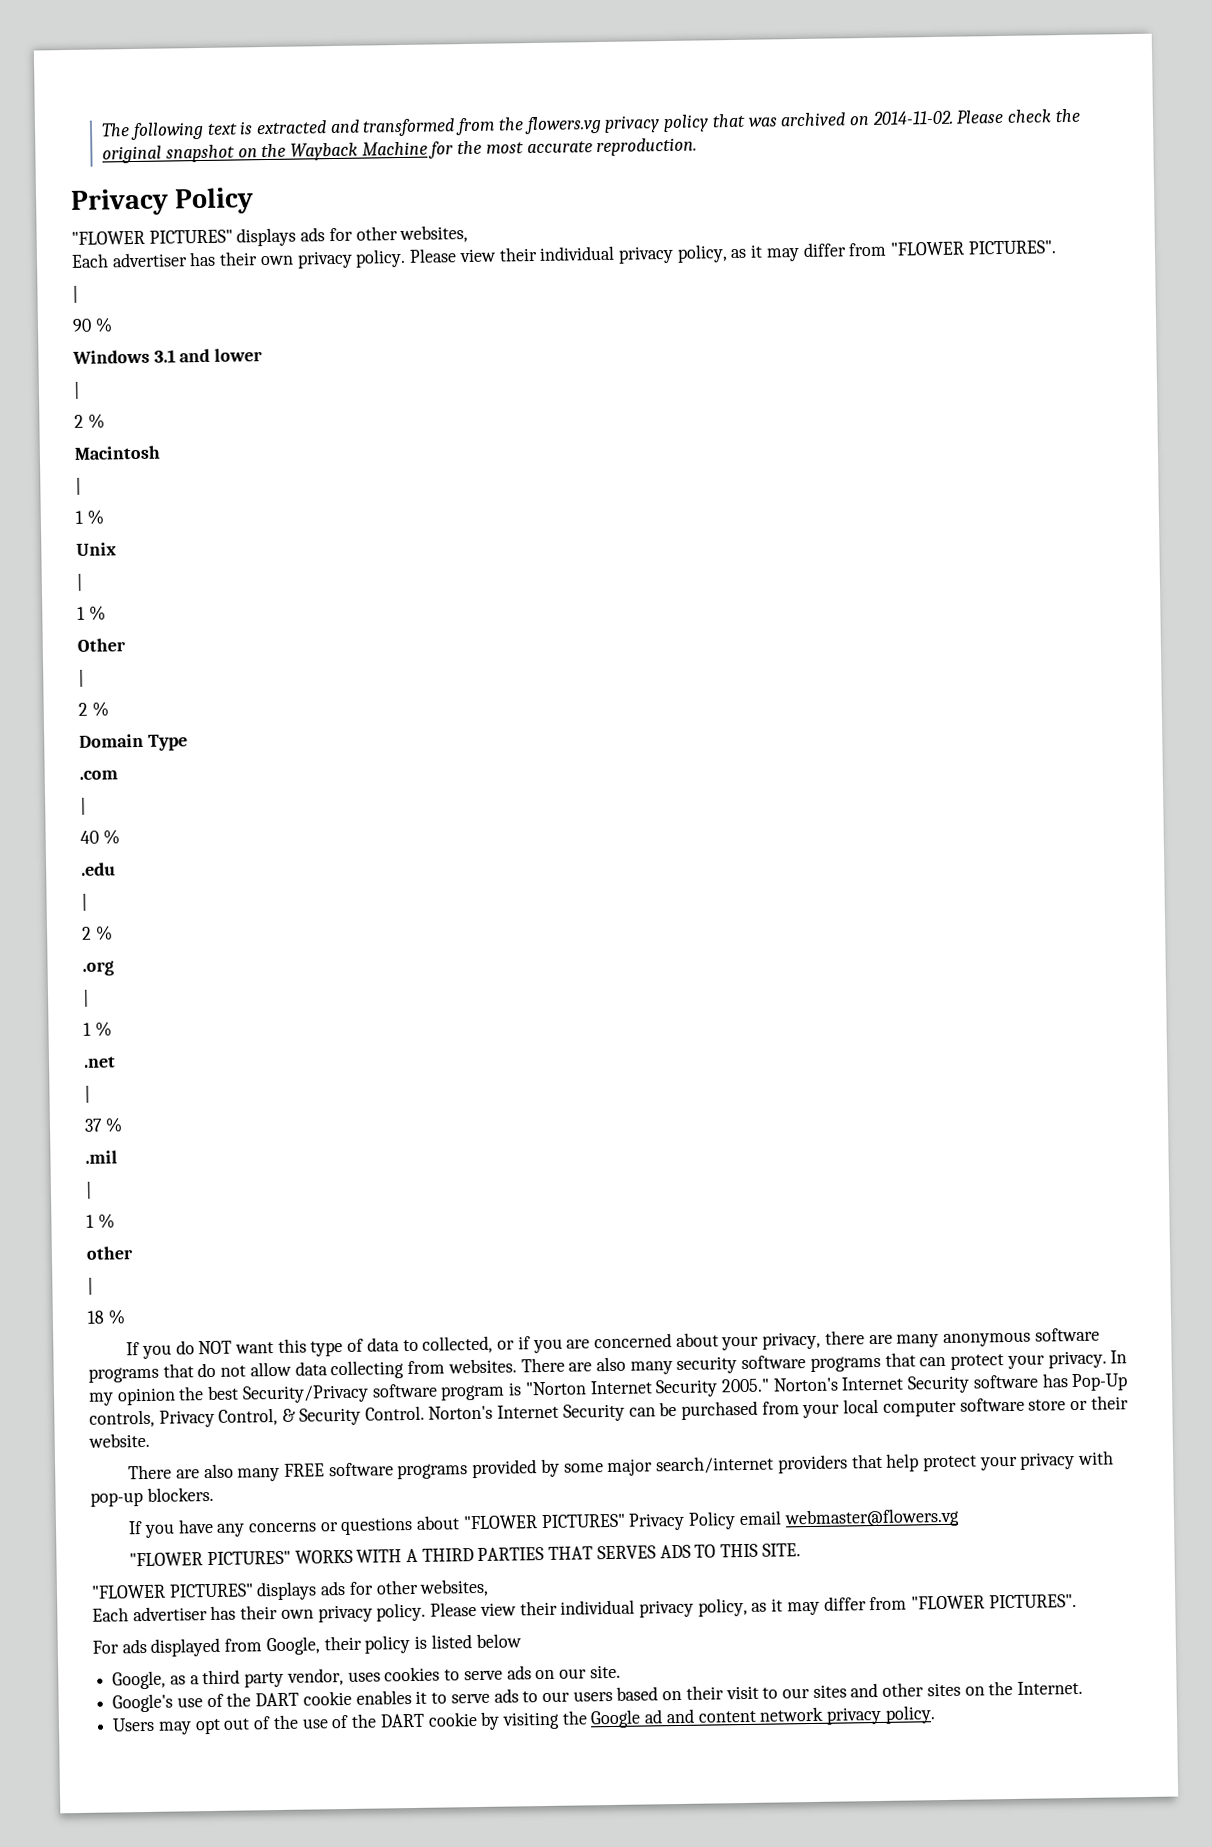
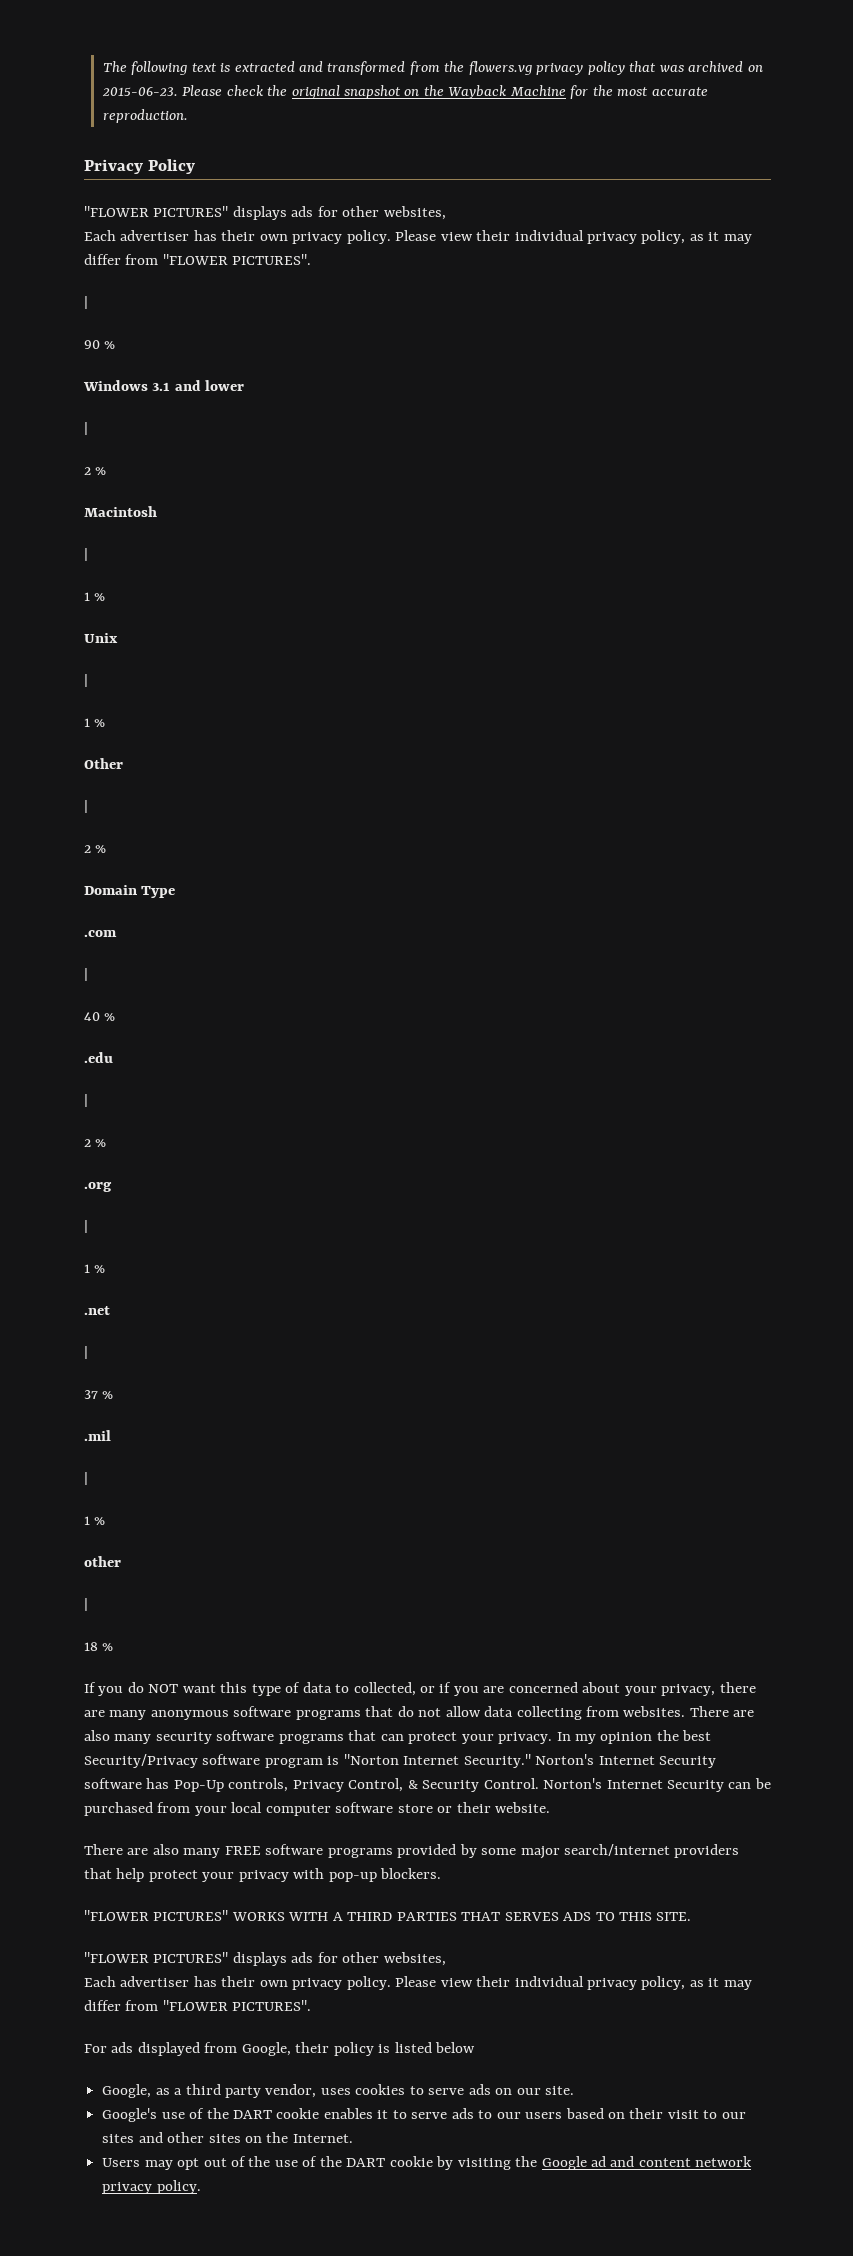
[871,110,954,125] 2014-11-02. -> [101,87,178,97] 2015-06-23.
[655,1378,770,1398] Security 2005." -> [463,1754,531,1768] Security."
[128,1507,960,1539] // If you have any concerns or questions about "FLOWER PICTURES" Privacy Policy email webmaster@flowers.vg -> (442, 1873) none

